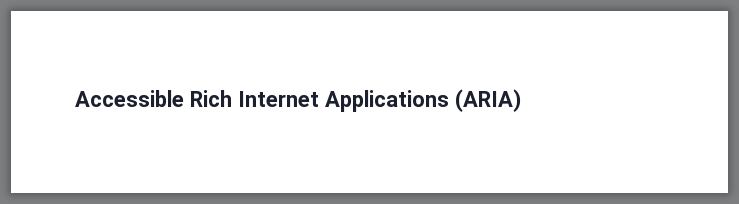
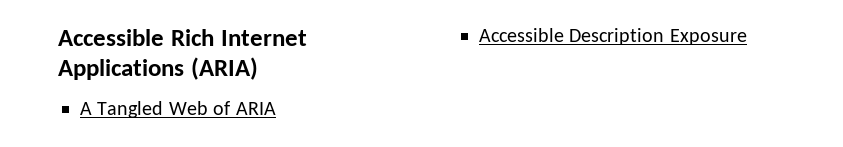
(521, 100) none -> [80,101,276,118] [479,28,747,45] // A Tangled Web of ARIA // Accessible Description Exposure

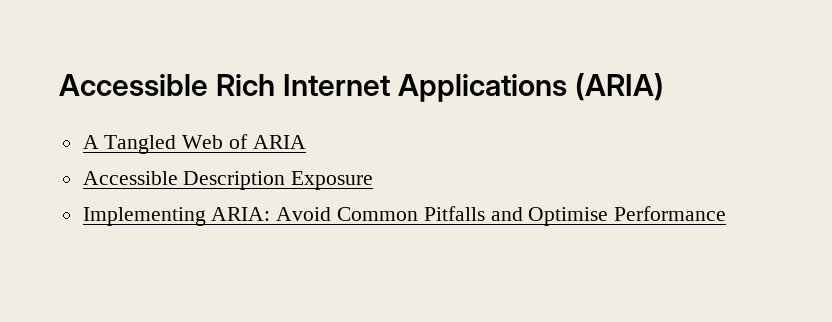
(747, 37) none -> [82,206,727,226] // Implementing ARIA: Avoid Common Pitfalls and Optimise Performance

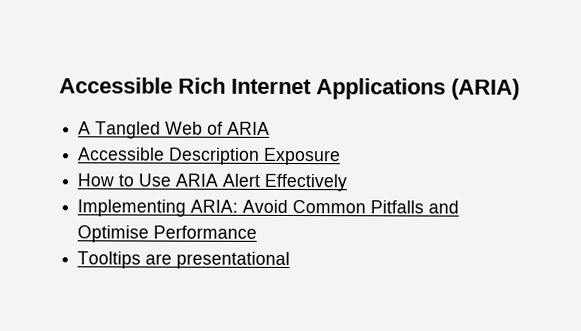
(374, 180) none -> [77,173,348,192] // How to Use ARIA Alert Effectively
(727, 213) none -> [77,251,291,270] // Tooltips are presentational

